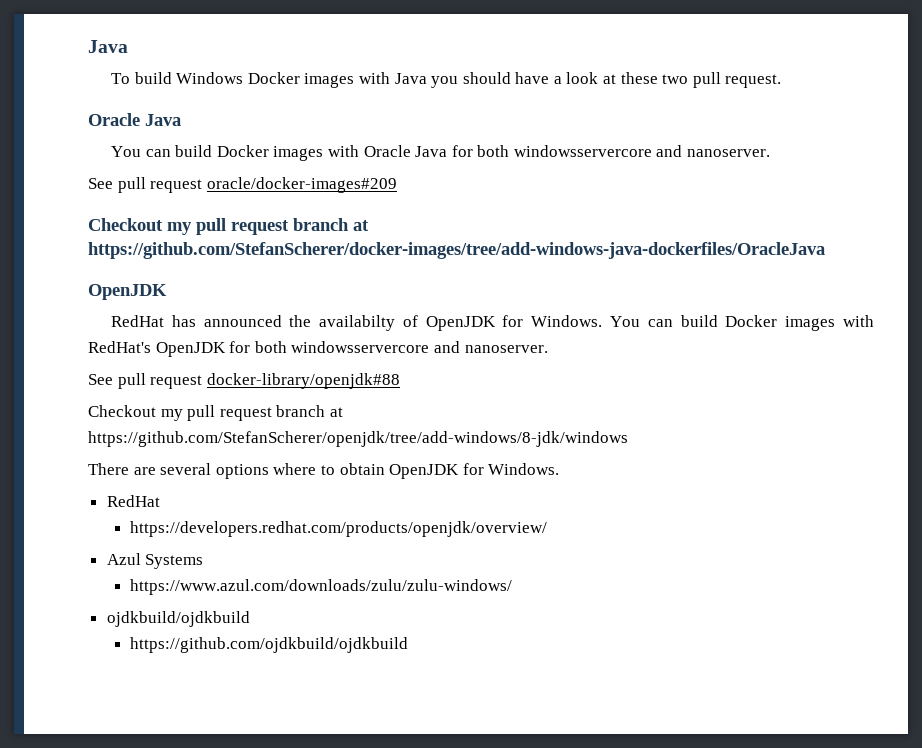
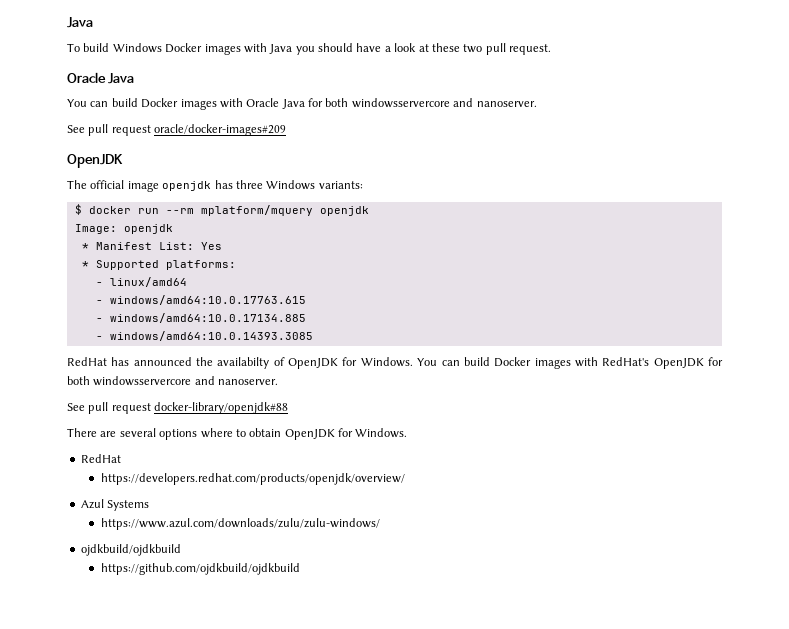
[88,218,369,235] [88,242,825,259] [88,284,167,300] Checkout my pull request branch at https://github.com/StefanScherer/docker-images/tree/add-windows-java-dockerfiles/OracleJava // OpenJDK -> [67,154,123,168] [67,180,363,192] [74,204,369,216] [74,224,173,234] [81,242,222,250] [81,260,236,270] [95,277,187,287] [95,295,306,305] [95,313,306,323] [95,331,313,341] OpenJDK // The official image openjdk has three Windows variants: // $ docker run --rm mplatform/mquery openjdk // Image: openjdk // * Manifest List: Yes // * Supported platforms: // - linux/amd64 // - windows/amd64:10.0.17763.615 // - windows/amd64:10.0.17134.885 // - windows/amd64:10.0.14393.3085
[88,405,343,421] [88,431,628,447] // Checkout my pull request branch at https://github.com/StefanScherer/openjdk/tree/add-windows/8-jdk/windows -> (289, 408) none

